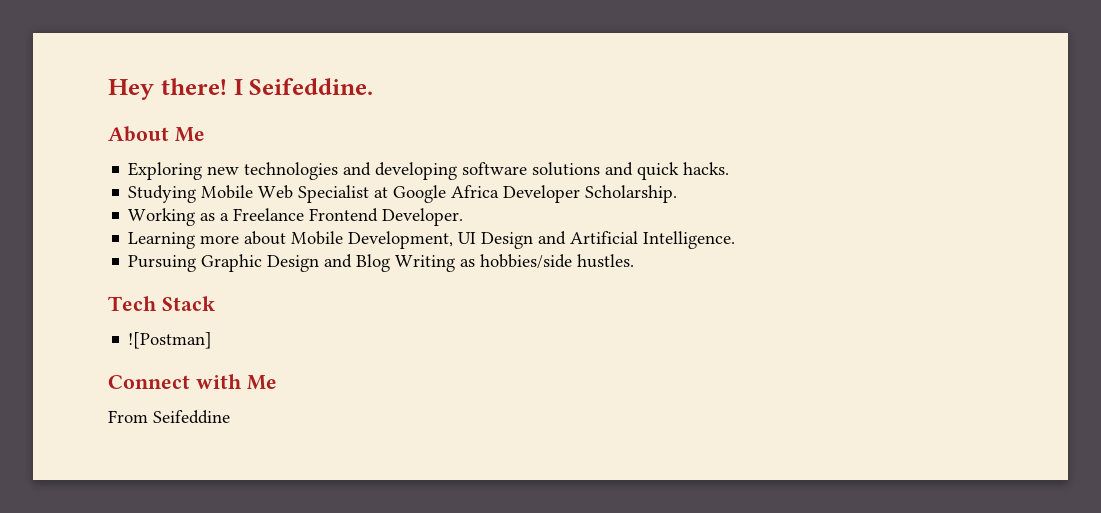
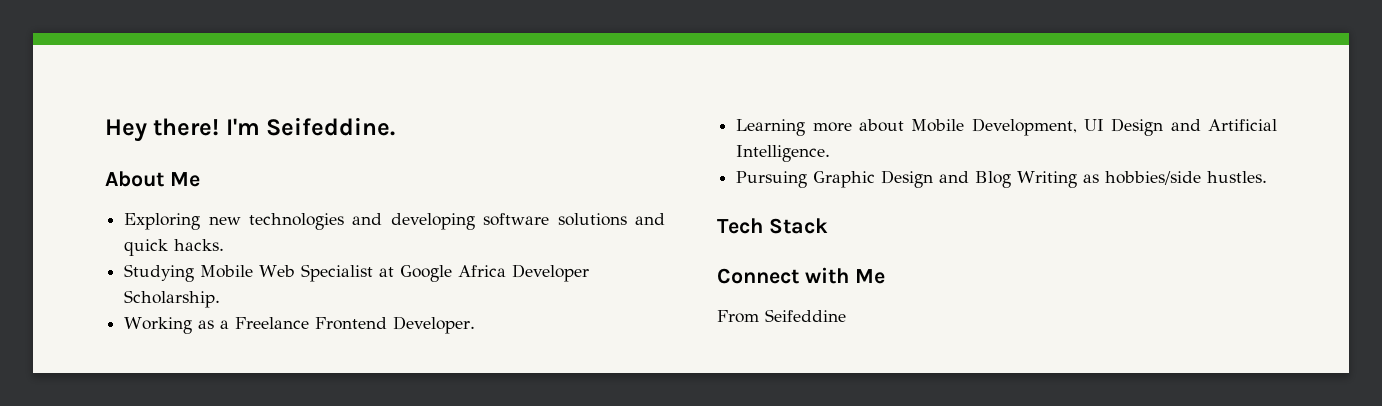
[233,79,243,95] I -> [225,118,260,135] I'm
[128,332,213,349] // ![Postman] -> (828, 226) none

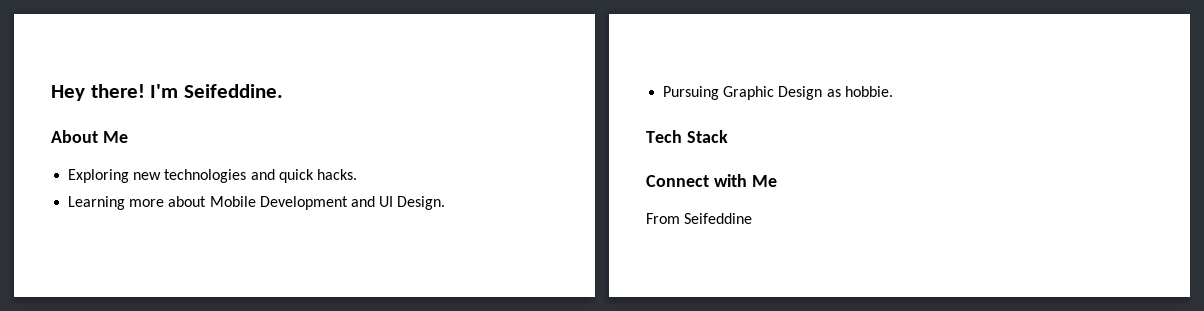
[390,213,665,230] [124,239,225,256] [124,264,590,282] [124,290,221,308] [124,316,476,334] [736,118,1277,136] [736,145,831,162] [736,170,1268,188] developing software solutions and quick hacks. // Studying Mobile Web Specialist at Google Africa Developer Scholarship. // Working as a Freelance Frontend Developer. // Learning more about Mobile Development, UI Design and Artificial Intelligence. // Pursuing Graphic Design and Blog Writing as hobbies/side hustles. -> [278,169,357,183] [68,196,446,210] [663,86,893,100] quick hacks. // Learning more about Mobile Development and UI Design. // Pursuing Graphic Design as hobbie.

